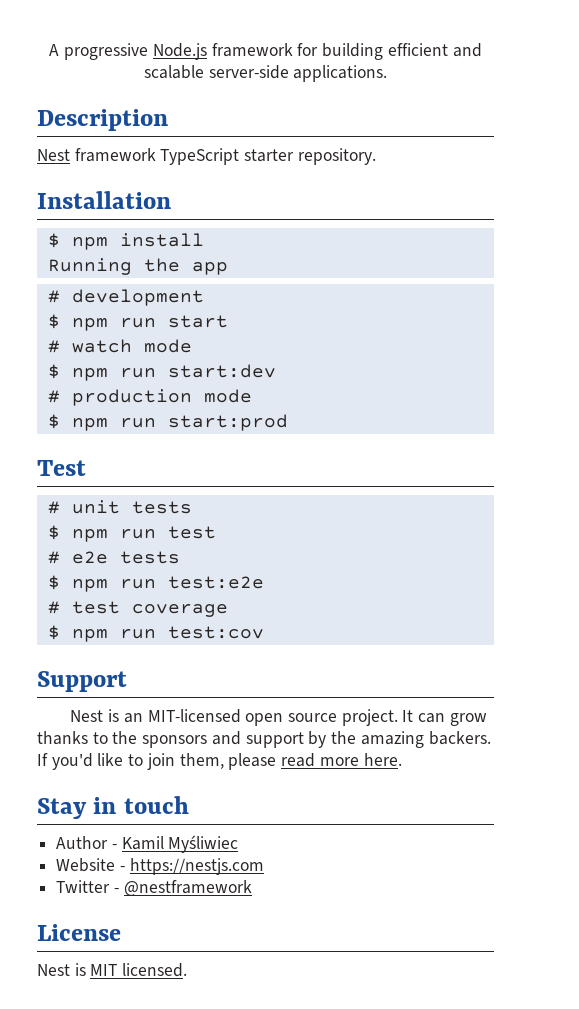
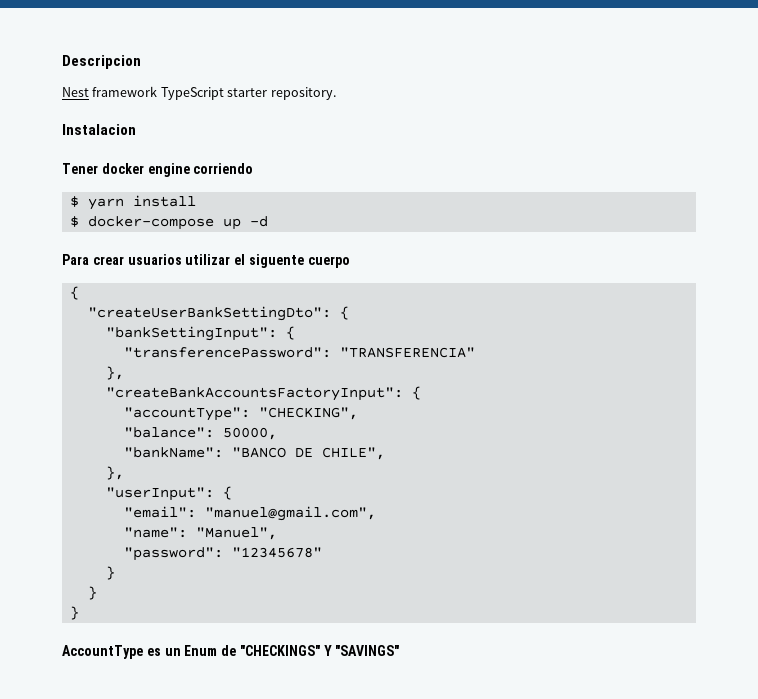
[49,43,482,60] [143,65,388,82] [37,109,168,131] A progressive Node.js framework for building efficient and scalable server-side applications. // Description -> [62,55,141,69] Descripcion
[37,191,171,209] [47,233,108,250] Installation // $ npm -> [62,124,136,135] [62,163,254,177] [69,196,124,210] Instalacion // Tener docker engine corriendo // $ yarn
[47,258,228,275] [47,289,204,306] [47,314,228,331] [47,339,192,353] [47,364,276,381] [47,389,252,406] [47,414,288,431] [37,460,86,476] [47,500,192,514] [47,525,216,542] [47,551,180,564] [47,575,264,592] [47,601,228,617] [47,625,264,642] [37,671,127,692] [70,709,487,726] [37,731,491,748] [37,753,402,770] [37,796,189,819] [56,835,239,853] [56,858,264,875] [56,880,252,896] [37,924,121,941] [37,963,188,977] Running the app // # development // $ npm run start // # watch mode // $ npm run start:dev // # production mode // $ npm run start:prod // Test // # unit tests // $ npm run test // # e2e tests // $ npm run test:e2e // # test coverage // $ npm run test:cov // Support // Nest is an MIT-licensed open source project. It can grow thanks to the sponsors and support by the amazing backers. If you'd like to join them, please read more here. // Stay in touch // Author - Kamil Myśliwiec // Website - https://nestjs.com // Twitter - @nestframework // License // Nest is MIT licensed. -> [69,216,268,230] [62,254,350,268] [69,286,79,300] [87,306,349,321] [105,326,295,341] [123,347,475,358] [105,366,124,380] [105,386,421,401] [123,407,358,421] [123,427,277,440] [123,447,385,460] [105,466,124,480] [105,486,232,501] [123,506,376,521] [123,527,277,540] [123,547,322,561] [105,566,115,580] [87,586,97,600] [69,606,79,620] [62,645,400,659] $ docker-compose up -d // Para crear usuarios utilizar el siguente cuerpo // { // "createUserBankSettingDto": { // "bankSettingInput": { // "transferencePassword": "TRANSFERENCIA" // }, // "createBankAccountsFactoryInput": { // "accountType": "CHECKING", // "balance": 50000, // "bankName": "BANCO DE CHILE", // }, // "userInput": { // "email": "manuel@gmail.com", // "name": "Manuel", // "password": "12345678" // } // } // } // AccountType es un Enum de "CHECKINGS" Y "SAVINGS"

